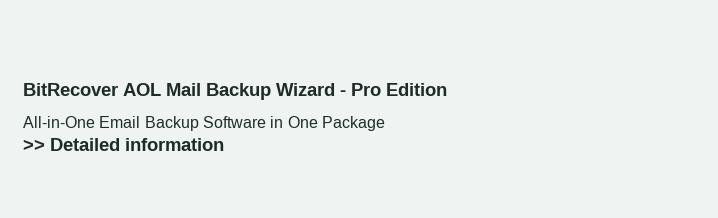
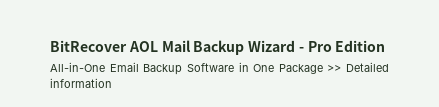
(385, 123) // -> (323, 69) none

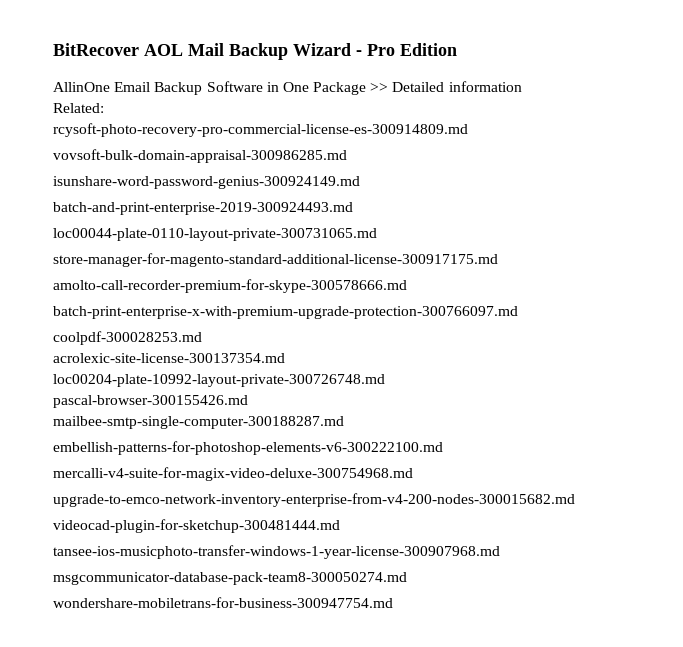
[50,62,105,72] All-in-One -> [53,82,110,92] AllinOne
(112, 83) none -> [53,103,104,113] [53,123,468,137] [53,149,347,163] [53,176,360,189] [53,202,353,215] [53,228,377,241] [53,253,498,267] [53,279,407,293] [53,306,518,319] [53,331,202,345] [53,353,285,363] [53,374,385,387] [53,395,248,408] [53,416,344,429] [53,441,443,455] [53,467,413,481] [53,493,575,507] [53,519,340,533] [53,545,500,559] [53,572,407,585] [53,597,393,608] // Related: // rcysoft-photo-recovery-pro-commercial-license-es-300914809.md // vovsoft-bulk-domain-appraisal-300986285.md // isunshare-word-password-genius-300924149.md // batch-and-print-enterprise-2019-300924493.md // loc00044-plate-0110-layout-private-300731065.md // store-manager-for-magento-standard-additional-license-300917175.md // amolto-call-recorder-premium-for-skype-300578666.md // batch-print-enterprise-x-with-premium-upgrade-protection-300766097.md // coolpdf-300028253.md // acrolexic-site-license-300137354.md // loc00204-plate-10992-layout-private-300726748.md // pascal-browser-300155426.md // mailbee-smtp-single-computer-300188287.md // embellish-patterns-for-photoshop-elements-v6-300222100.md // mercalli-v4-suite-for-magix-video-deluxe-300754968.md // upgrade-to-emco-network-inventory-enterprise-from-v4-200-nodes-300015682.md // videocad-plugin-for-sketchup-300481444.md // tansee-ios-musicphoto-transfer-windows-1-year-license-300907968.md // msgcommunicator-database-pack-team8-300050274.md // wondershare-mobiletrans-for-business-300947754.md

